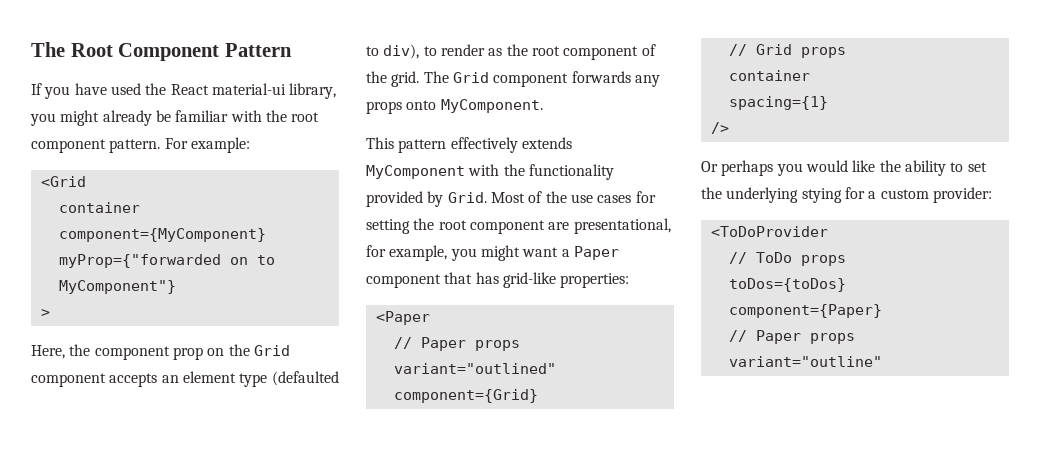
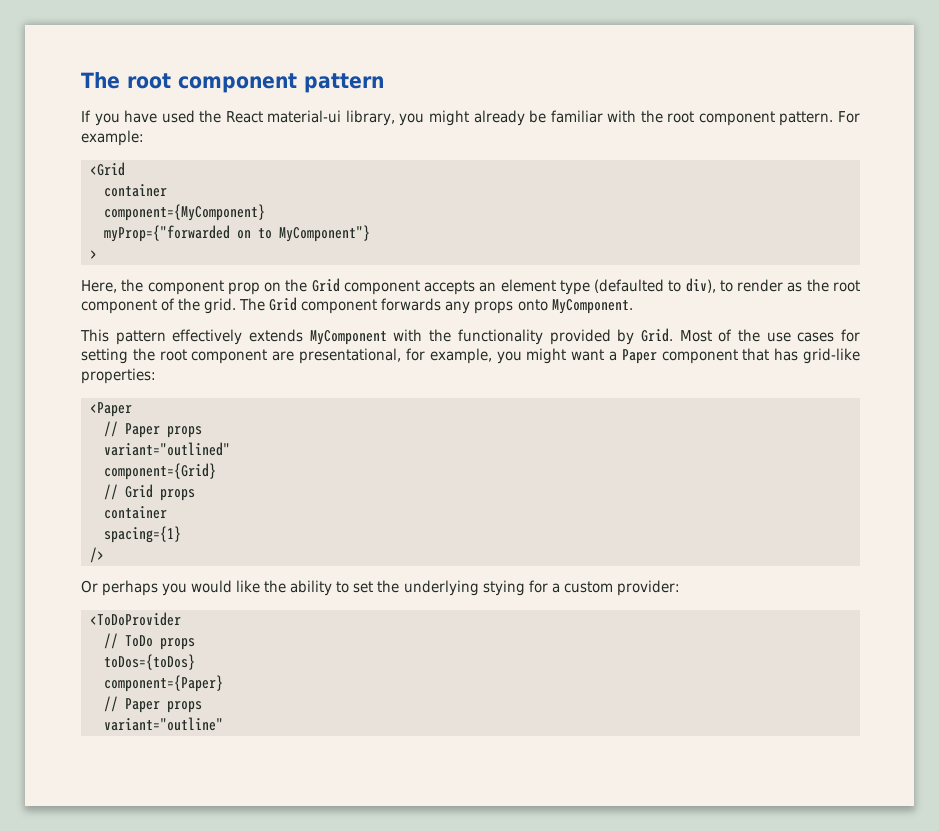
[31,42,292,61] The Root Component Pattern -> [81,72,384,93] The root component pattern

